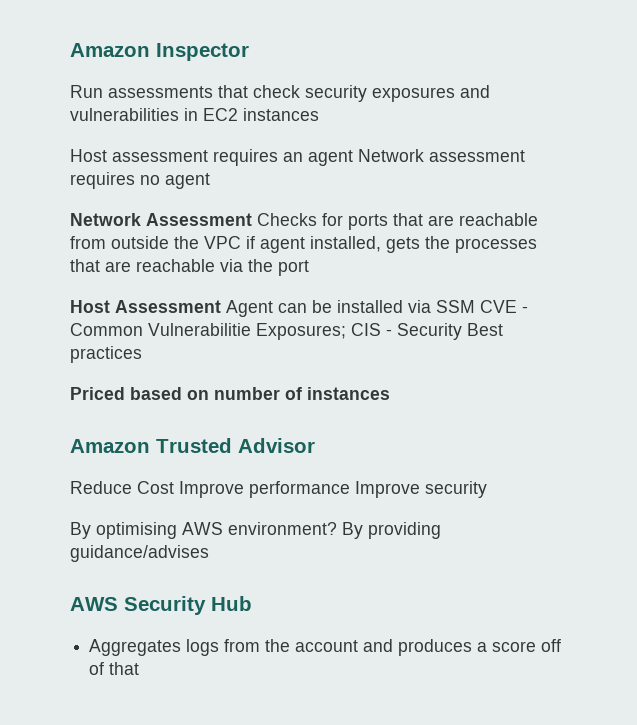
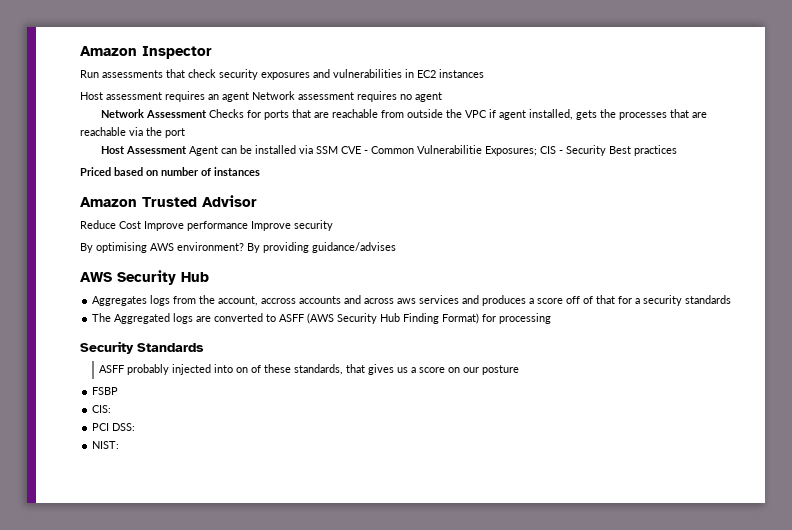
[295,640,359,652] account -> [218,295,460,306] account, accross accounts and across aws services
(140, 668) none -> [618,295,732,306] [92,313,552,324] [80,341,204,354] [99,364,520,375] [92,387,119,395] [92,405,112,413] [92,423,136,431] [92,441,120,449] for a security standards // The Aggregated logs are converted to ASFF (AWS Security Hub Finding Format) for processing // Security Standards // ASFF probably injected into on of these standards, that gives us a score on our posture // FSBP // CIS: // PCI DSS: // NIST:

